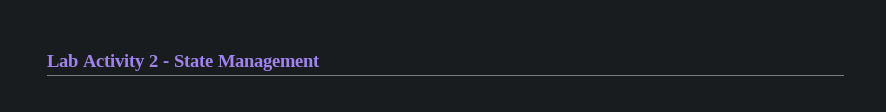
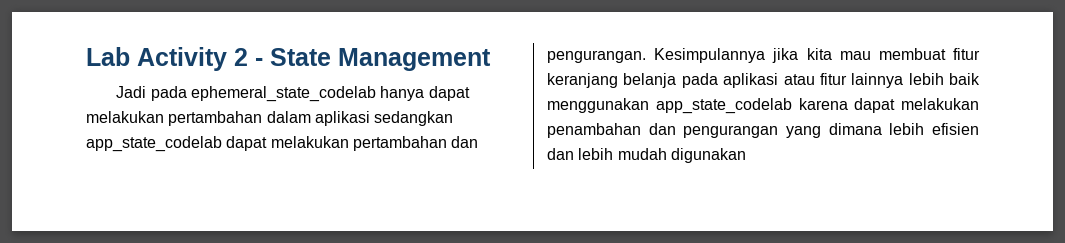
(320, 63) none -> [116,86,470,102] [86,111,454,126] [86,136,479,152] [547,48,981,63] [547,73,980,88] [547,98,979,114] [547,123,979,138] [547,148,746,163] // Jadi pada ephemeral_state_codelab hanya dapat melakukan pertambahan dalam aplikasi sedangkan app_state_codelab dapat melakukan pertambahan dan pengurangan. Kesimpulannya jika kita mau membuat fitur keranjang belanja pada aplikasi atau fitur lainnya lebih baik menggunakan app_state_codelab karena dapat melakukan penambahan dan pengurangan yang dimana lebih efisien dan lebih mudah digunakan

